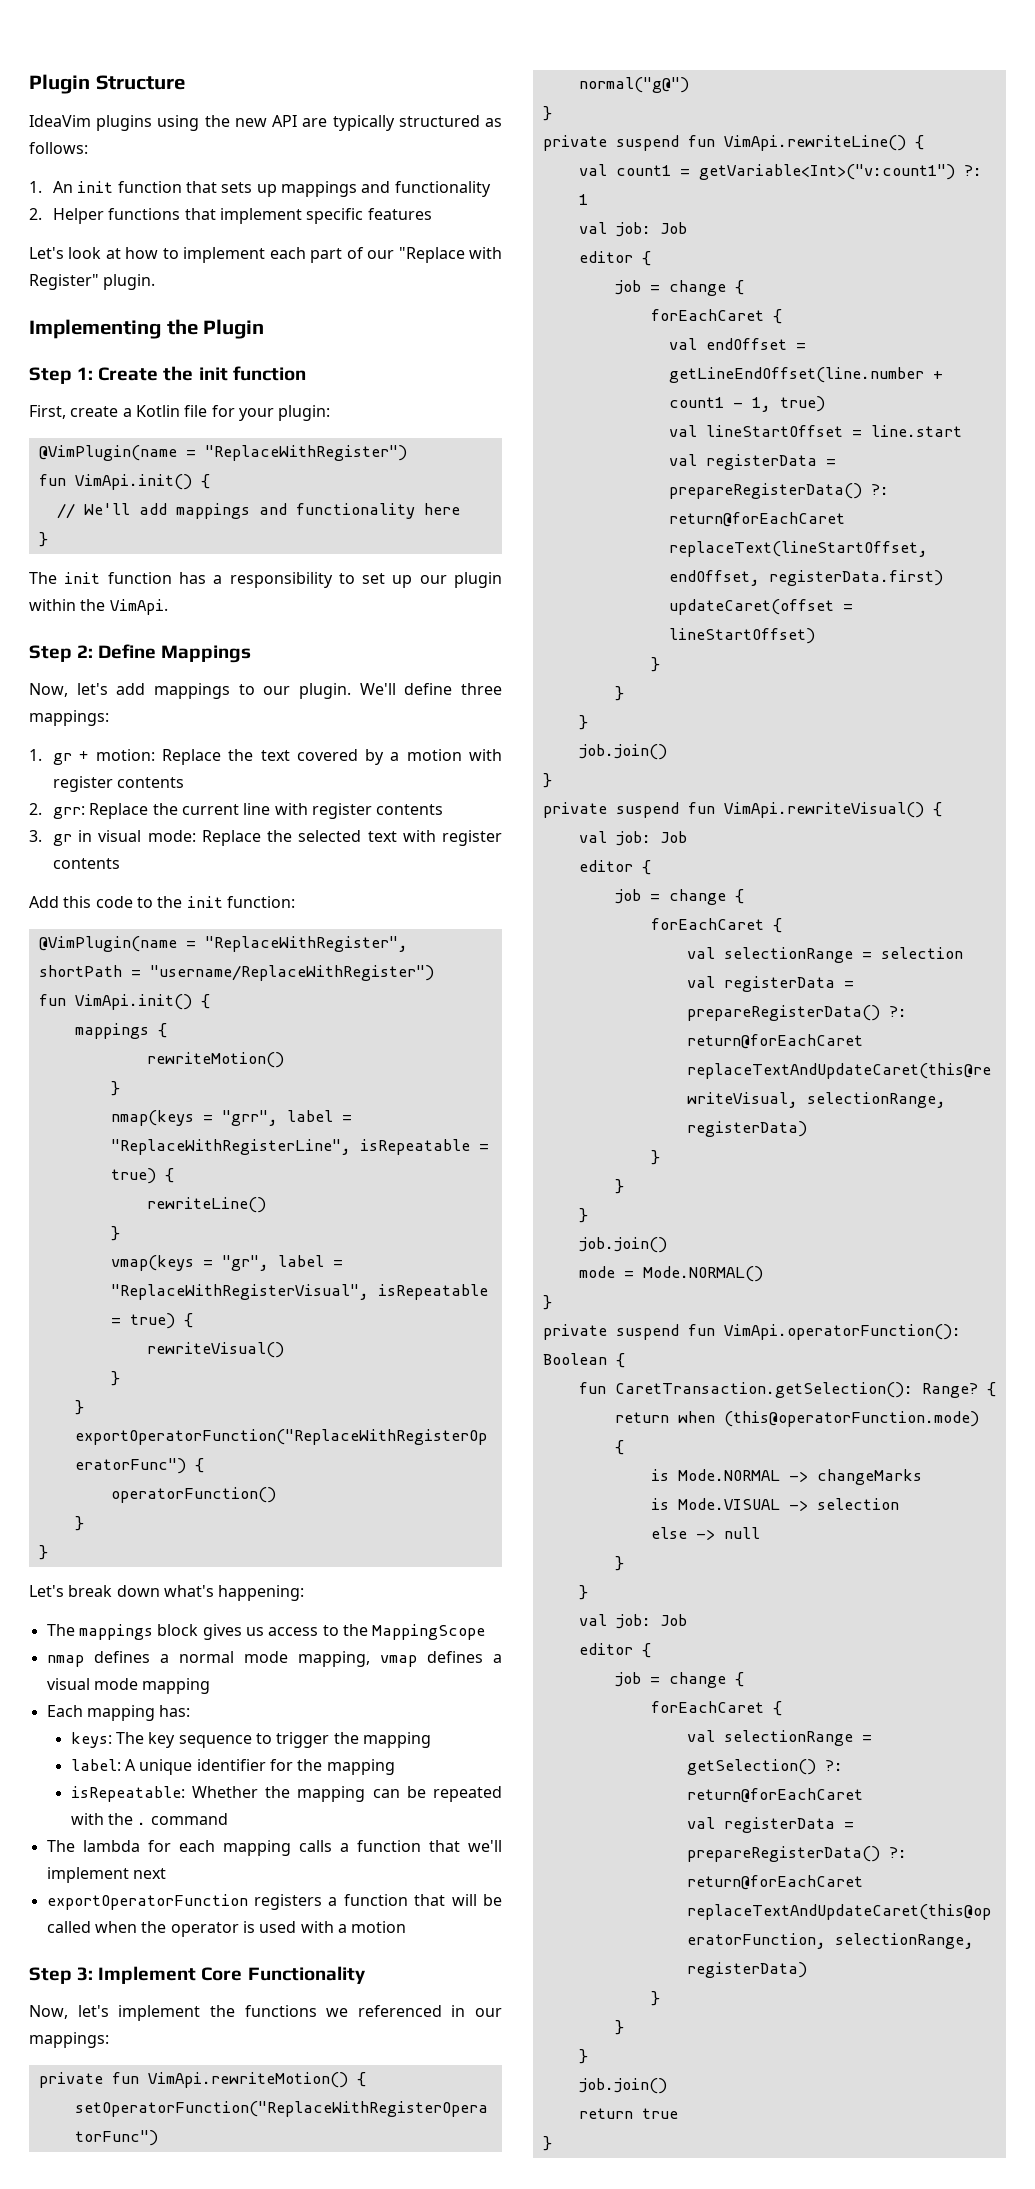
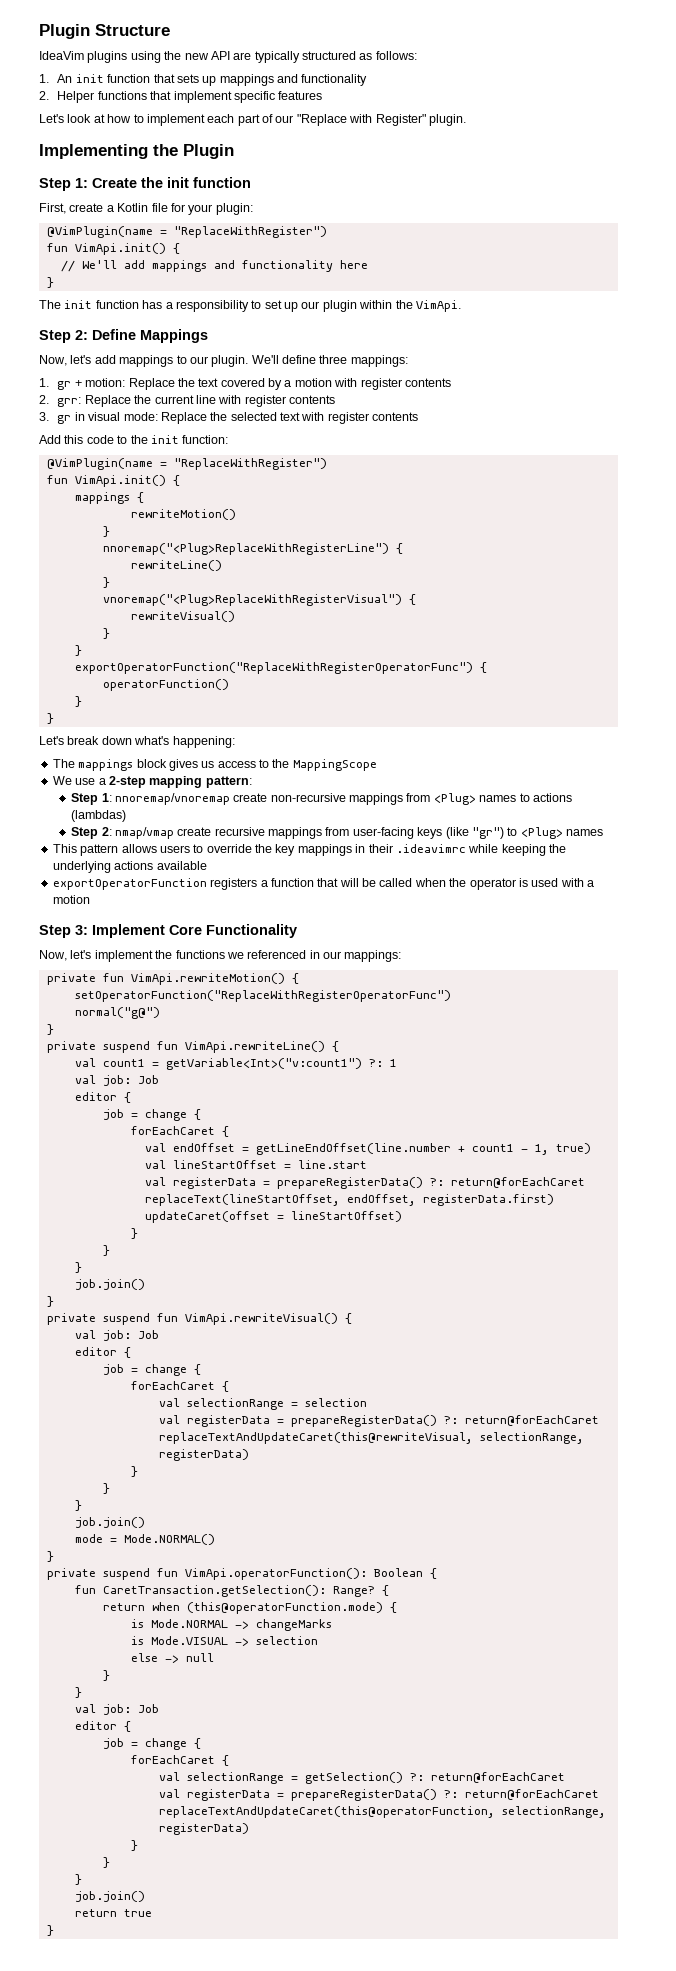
[204,936,408,952] [38,965,434,981] "ReplaceWithRegister", shortPath = "username/ReplaceWithRegister") -> [173,458,327,470] "ReplaceWithRegister")
[110,1110,352,1126] [110,1139,489,1155] [110,1168,174,1184] [146,1197,266,1213] [110,1226,120,1241] [110,1255,343,1271] [110,1284,488,1300] [110,1313,175,1329] nmap(keys = "grr", label = "ReplaceWithRegisterLine", isRepeatable = true) { // rewriteLine() // } // vmap(keys = "gr", label = "ReplaceWithRegisterVisual", isRepeatable = true) -> [102,543,403,555] [130,560,222,571] [102,577,110,588] [102,594,402,606] nnoremap("<Plug>ReplaceWithRegisterLine") { // rewriteLine() // } // vnoremap("<Plug>ReplaceWithRegisterVisual")
[46,1651,503,1667] [46,1678,211,1694] [46,1705,191,1721] [70,1732,431,1748] [70,1759,395,1775] [70,1786,502,1802] [70,1813,228,1825] [46,1840,502,1856] [46,1867,166,1883] nmap defines a normal mode mapping, vmap defines a visual mode mapping // Each mapping has: // keys: The key sequence to trigger the mapping // label: A unique identifier for the mapping // isRepeatable: Whether the mapping can be repeated with the . command // The lambda for each mapping calls a function that we'll implement next -> [52,776,252,788] [71,793,572,805] [71,810,127,822] [71,827,604,839] [52,844,566,856] [52,861,207,873] We use a 2-step mapping pattern: // Step 1: nnoremap/vnoremap create non-recursive mappings from <Plug> names to actions (lambdas) // Step 2: nmap/vmap create recursive mappings from user-facing keys (like "gr") to <Plug> names // This pattern allows users to override the key mappings in their .ideavimrc while keeping the underlying actions available

